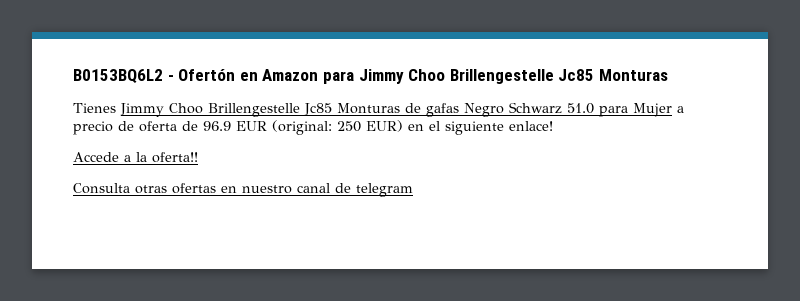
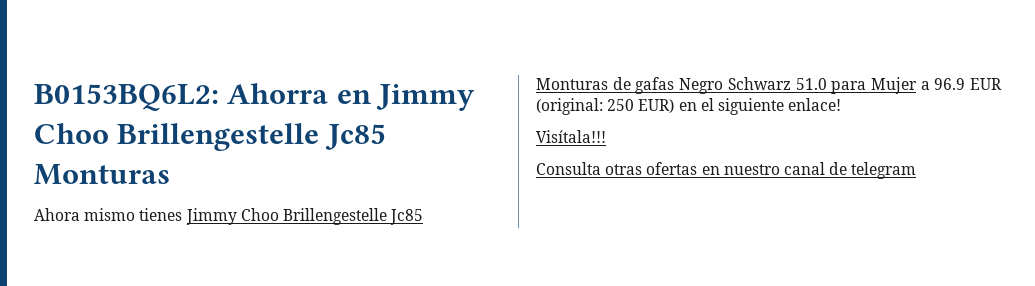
[73,69,354,84] B0153BQ6L2 - Ofertón en Amazon para -> [34,83,371,111] B0153BQ6L2: Ahorra en
[73,103,116,113] Tienes -> [34,208,183,221] Ahora mismo tienes
[73,121,198,135] precio de oferta de -> (930, 85) none
[73,152,198,163] Accede a la oferta!! -> [536,130,606,143] Visítala!!!

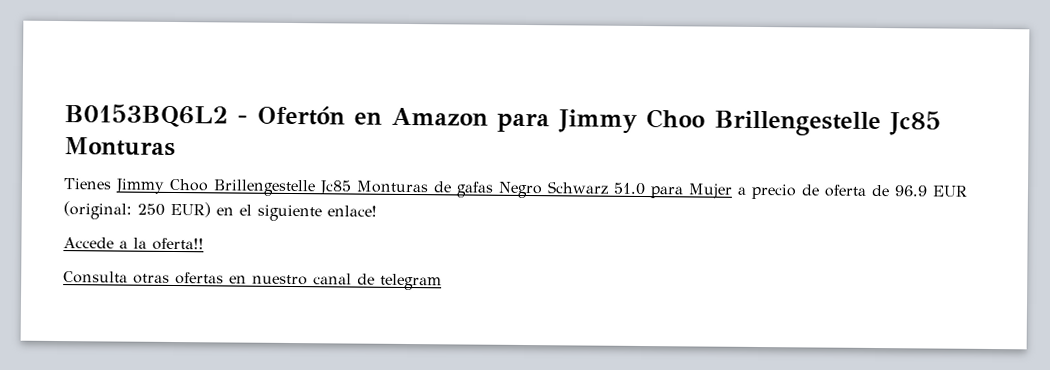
[34,83,371,111] B0153BQ6L2: Ahorra en -> [64,104,550,133] B0153BQ6L2 - Ofertón en Amazon para
[34,208,183,221] Ahora mismo tienes -> [63,178,112,190] Tienes
(930, 85) none -> [751,183,890,200] precio de oferta de
[536,130,606,143] Visítala!!! -> [63,237,204,251] Accede a la oferta!!

